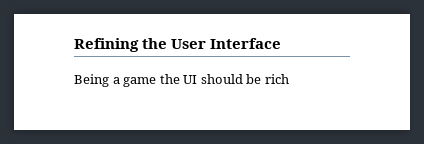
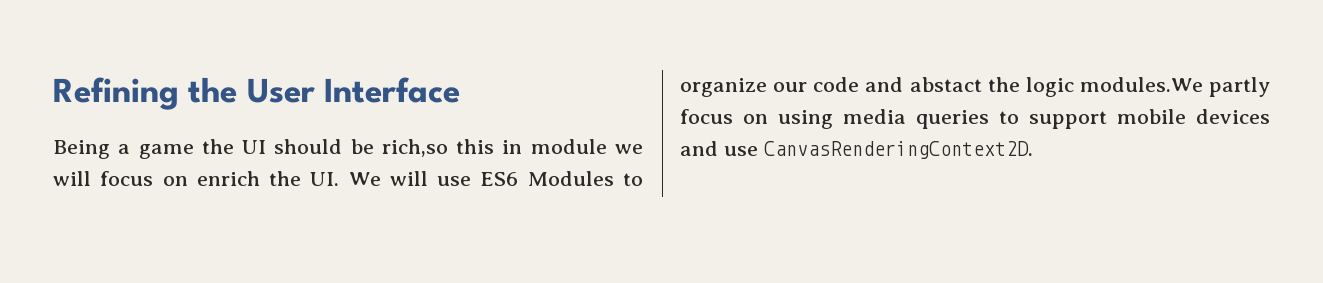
[264,74,289,84] rich -> [381,139,643,157] [53,171,644,186] [680,77,1270,97] [680,109,1270,129] [680,141,1033,159] rich,so this in module we will focus on enrich the UI. We will use ES6 Modules to organize our code and abstact the logic modules.We partly focus on using media queries to support mobile devices and use CanvasRenderingContext2D.

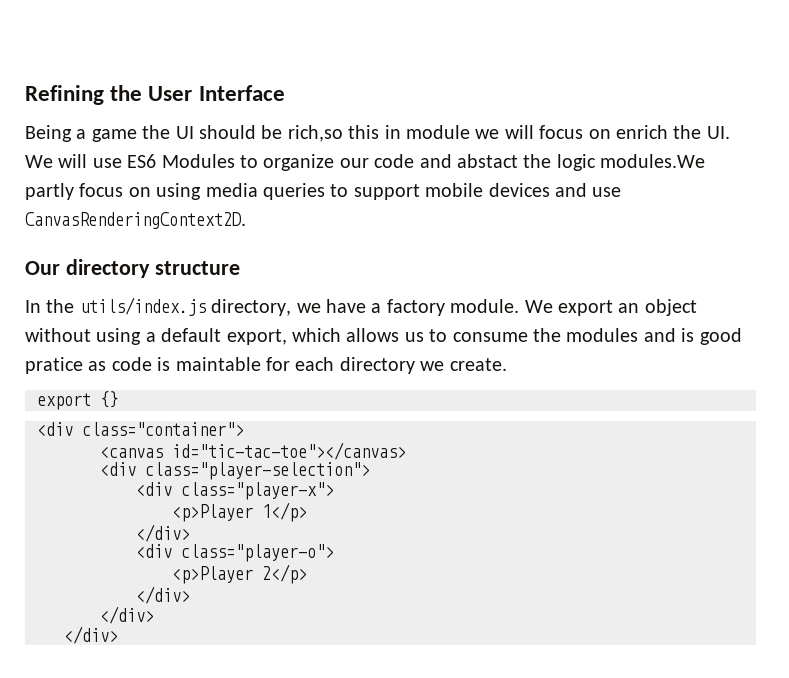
(1033, 150) none -> [25,259,240,278] [25,297,697,316] [25,328,742,345] [25,357,507,374] [37,391,118,410] [37,422,244,436] [100,442,406,460] [100,462,370,480] [136,482,334,500] [172,502,307,522] [136,524,190,542] [136,544,334,562] [172,564,307,584] [136,586,190,604] [100,606,154,624] [64,626,118,644] // Our directory structure // In the utils/index.js directory, we have a factory module. We export an object without using a default export, which allows us to consume the modules and is good pratice as code is maintable for each directory we create. // export {} // <div class="container"> // <canvas id="tic-tac-toe"></canvas> // <div class="player-selection"> // <div class="player-x"> // <p>Player 1</p> // </div> // <div class="player-o"> // <p>Player 2</p> // </div> // </div> // </div>

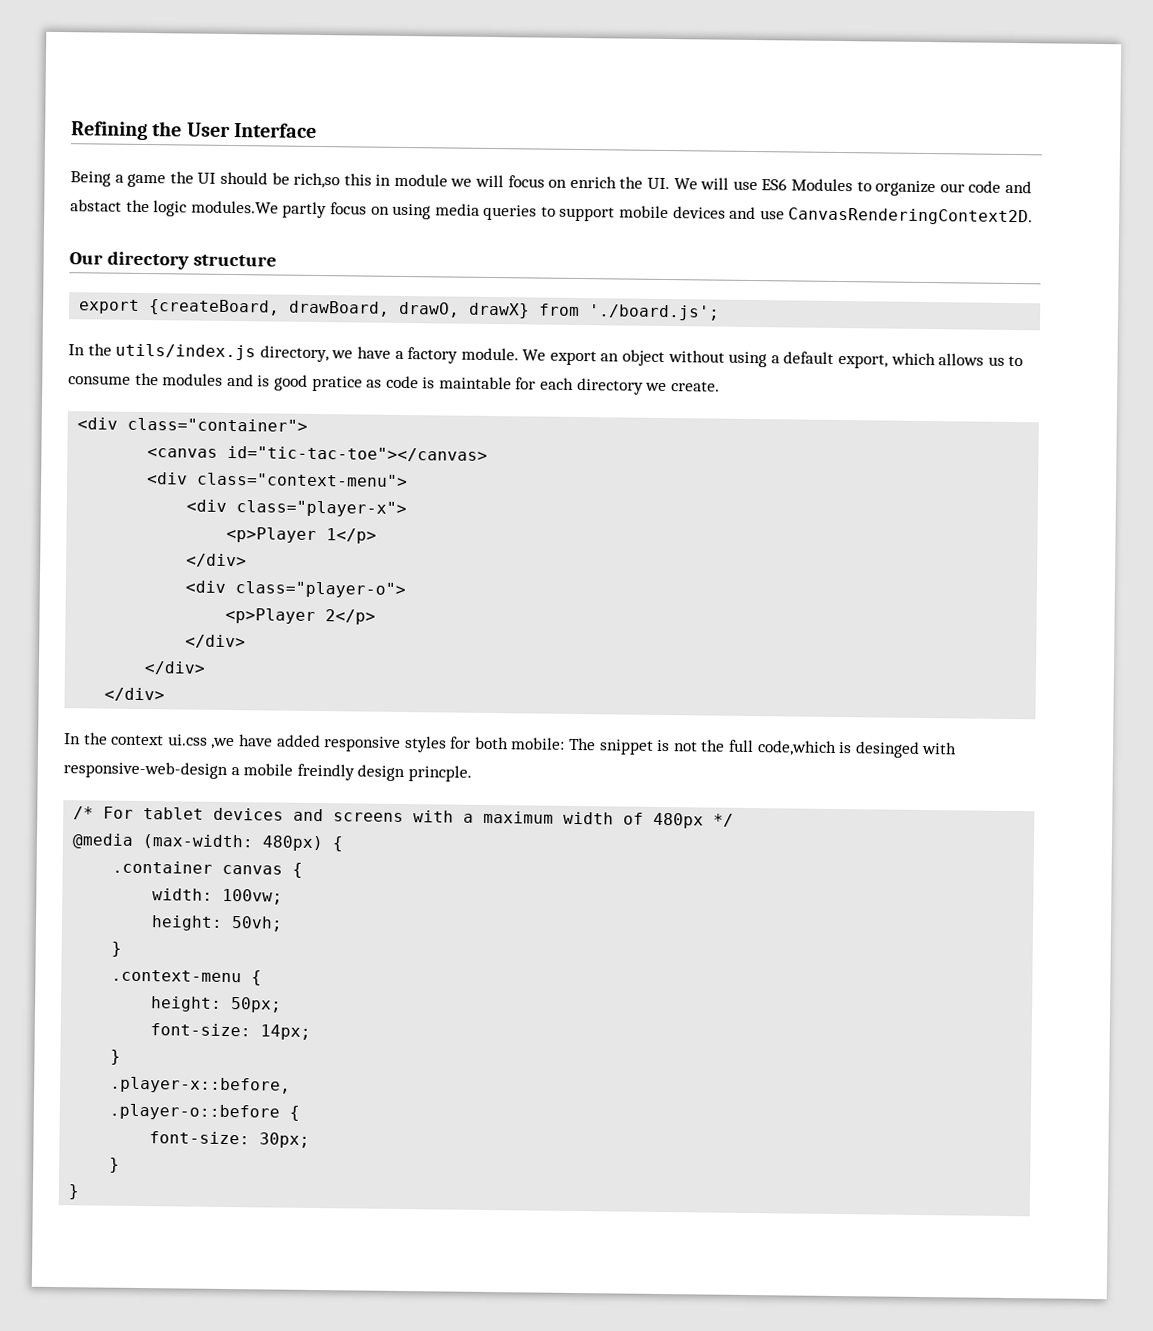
(240, 268) none -> [79,299,721,321] // export {createBoard, drawBoard, drawO, drawX} from './board.js';
[37,391,118,410] // export {} -> (720, 386) none
[145,462,370,480] class="player-selection"> -> [197,472,409,488] class="context-menu">
(118, 635) none -> [64,732,958,758] [63,761,472,782] [73,806,735,829] [72,833,345,852] [112,860,304,878] [152,888,284,905] [151,915,284,932] [111,941,123,957] [111,969,263,986] [150,996,283,1013] [150,1023,312,1040] [110,1049,122,1065] [110,1076,292,1094] [109,1103,301,1121] [149,1131,311,1148] [109,1157,121,1173] [68,1184,80,1200] // In the context ui.css ,we have added responsive styles for both mobile: The snippet is not the full code,which is desinged with responsive-web-design a mobile freindly design princple. // /* For tablet devices and screens with a maximum width of 480px */ // @media (max-width: 480px) { // .container canvas { // width: 100vw; // height: 50vh; // } // .context-menu { // height: 50px; // font-size: 14px; // } // .player-x::before, // .player-o::before { // font-size: 30px; // } // }

